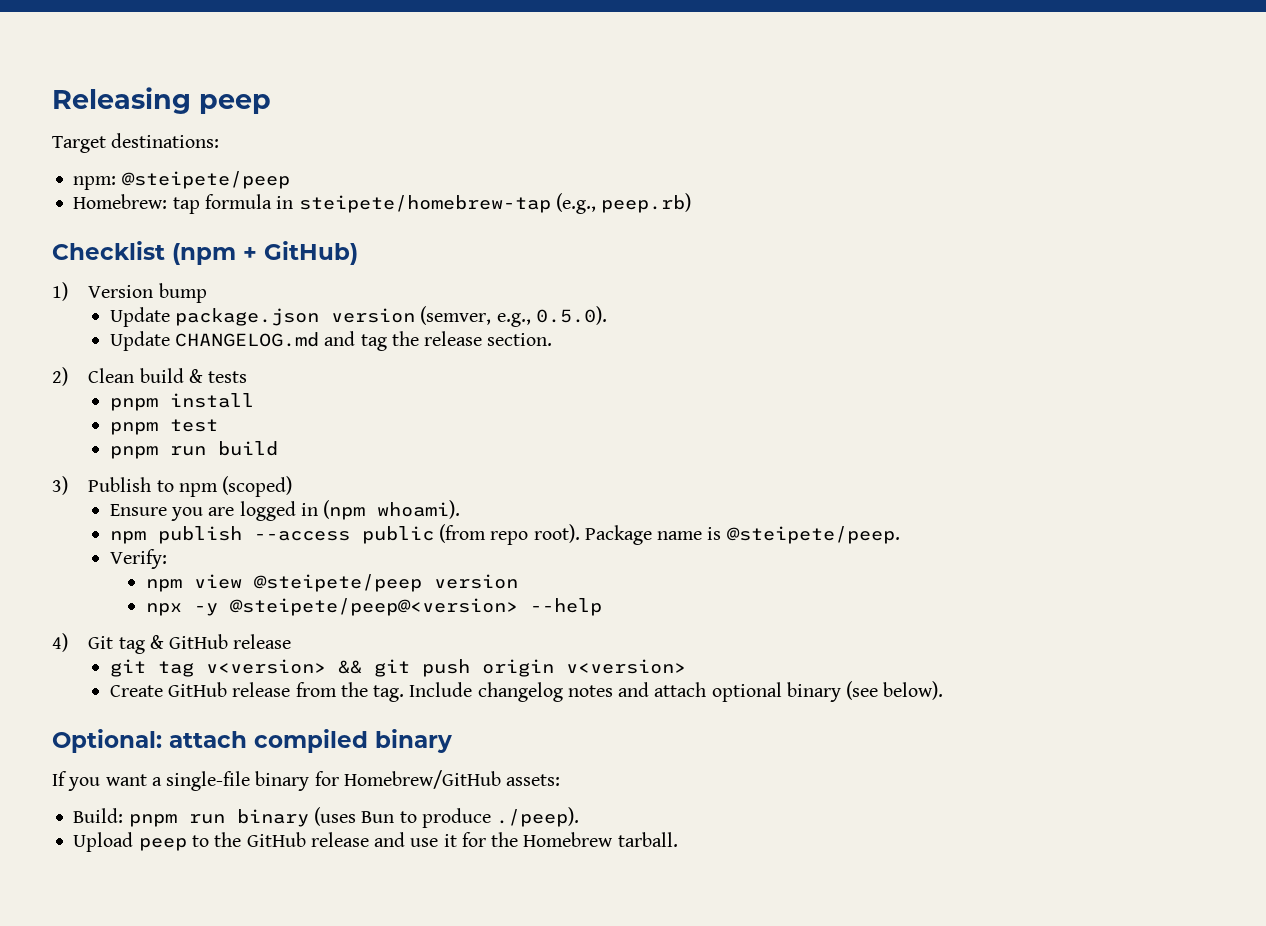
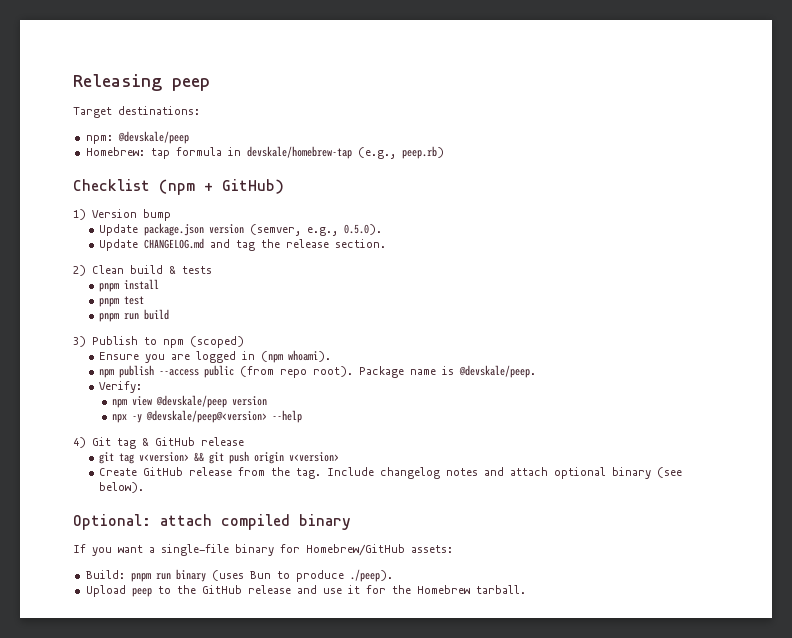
[121,171,290,189] @steipete/peep -> [117,131,189,144] @devskale/peep
[298,195,551,213] steipete/homebrew-tap -> [246,146,352,159] devskale/homebrew-tap
[726,526,900,544] @steipete/peep. -> [458,365,536,378] @devskale/peep.
[253,574,422,592] @steipete/peep -> [156,395,228,408] @devskale/peep
[229,598,518,616] @steipete/peep@<version> -> [146,410,268,423] @devskale/peep@<version>

